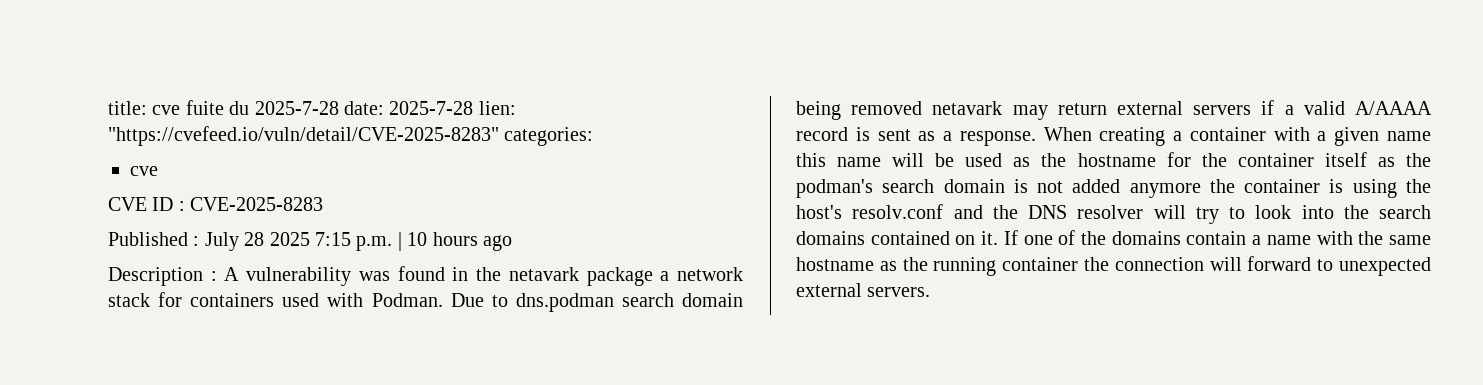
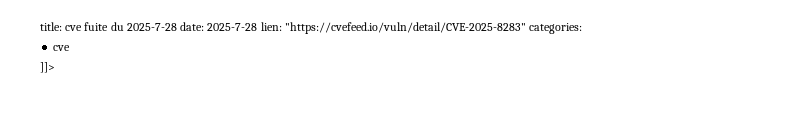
[108,197,324,211] [108,232,512,251] [108,266,744,286] [108,292,744,312] [796,100,1432,120] [796,127,1431,146] [796,152,1431,167] [796,179,1431,198] [796,204,1431,224] [796,230,1431,245] [796,256,1431,276] [796,283,931,297] CVE ID : CVE-2025-8283 // Published : July 28 2025 7:15 p.m. | 10 hours ago // Description : A vulnerability was found in the netavark package a network stack for containers used with Podman. Due to dns.podman search domain being removed netavark may return external servers if a valid A/AAAA record is sent as a response. When creating a container with a given name this name will be used as the hostname for the container itself as the podman's search domain is not added anymore the container is using the host's resolv.conf and the DNS resolver will try to look into the search domains contained on it. If one of the domains contain a name with the same hostname as the running container the connection will forward to unexpected external servers. -> [40,62,55,73] ]]>

